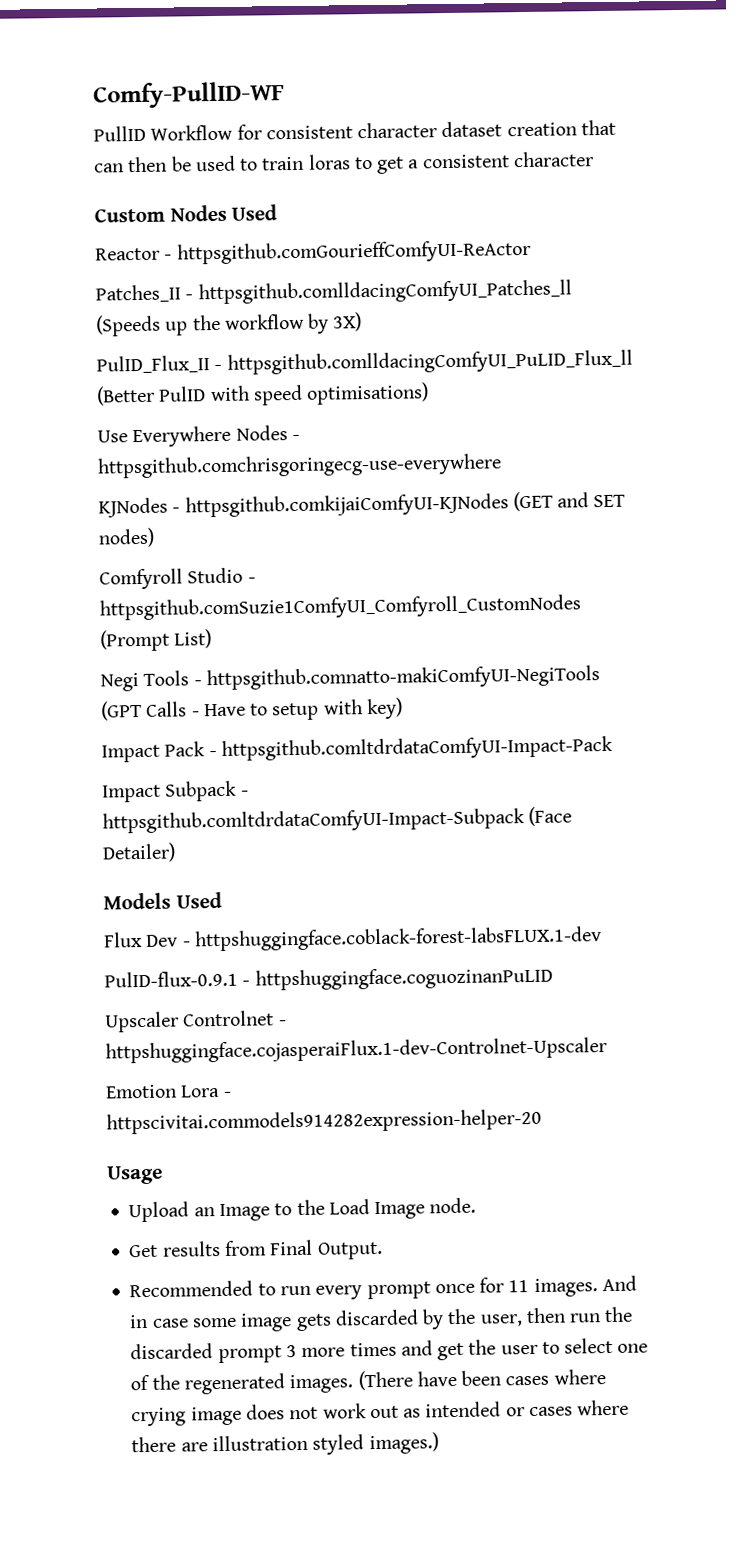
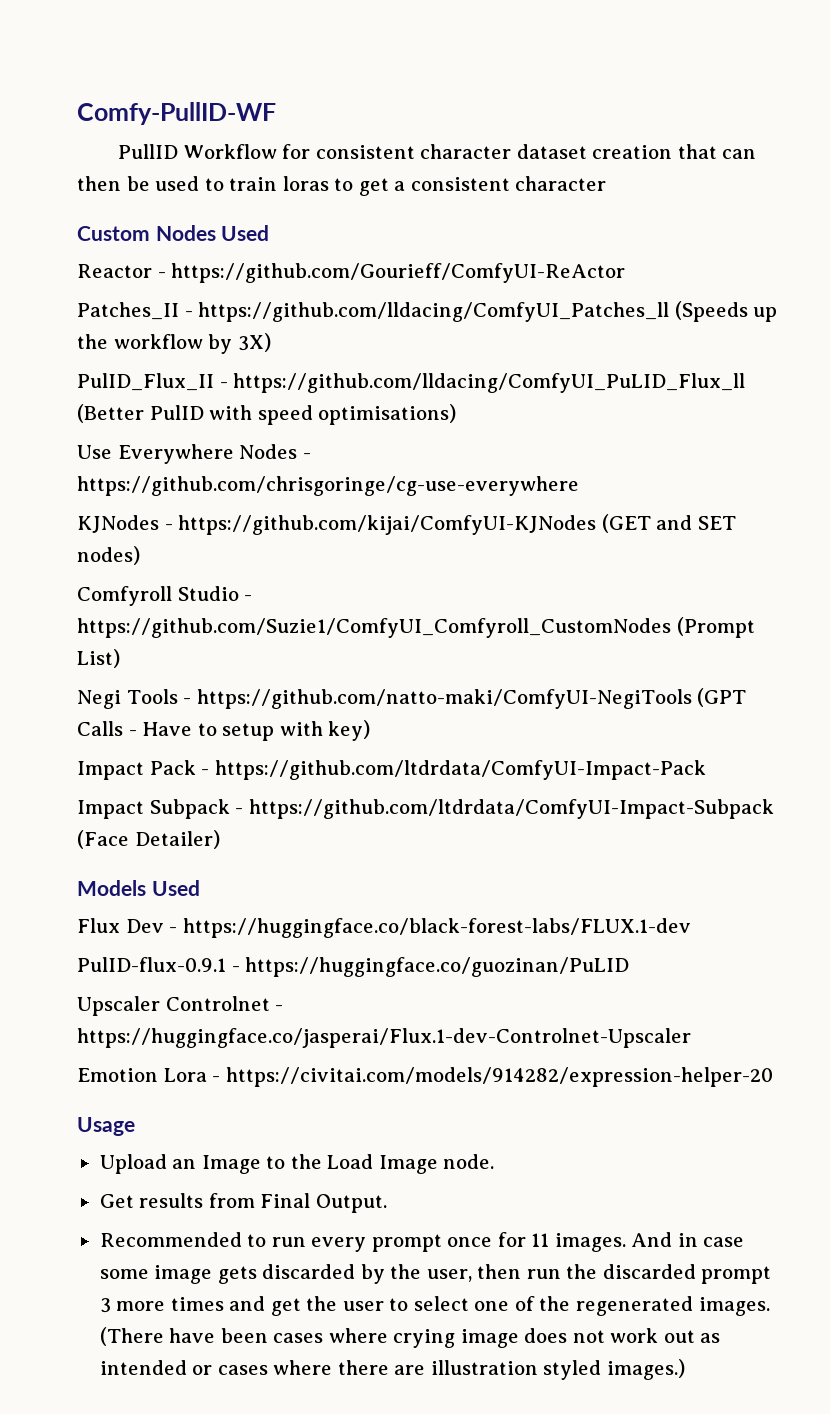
[176,239,531,265] httpsgithub.comGourieffComfyUI-ReActor -> [171,263,626,283] https://github.com/Gourieff/ComfyUI-ReActor
[197,279,572,305] httpsgithub.comlldacingComfyUI_Patches_ll -> [198,302,670,322] https://github.com/lldacing/ComfyUI_Patches_ll
[226,349,633,375] httpsgithub.comlldacingComfyUI_PuLID_Flux_ll -> [233,373,746,393] https://github.com/lldacing/ComfyUI_PuLID_Flux_ll
[97,453,502,479] httpsgithub.comchrisgoringecg-use-everywhere -> [77,476,579,496] https://github.com/chrisgoringe/cg-use-everywhere
[184,493,509,518] httpsgithub.comkijaiComfyUI-KJNodes -> [178,515,597,535] https://github.com/kijai/ComfyUI-KJNodes
[99,594,581,621] httpsgithub.comSuzie1ComfyUI_Comfyroll_CustomNodes -> [77,618,671,638] https://github.com/Suzie1/ComfyUI_Comfyroll_CustomNodes
[205,665,600,691] httpsgithub.comnatto-makiComfyUI-NegiTools -> [196,689,692,709] https://github.com/natto-maki/ComfyUI-NegiTools
[220,735,613,761] httpsgithub.comltdrdataComfyUI-Impact-Pack -> [214,760,706,780] https://github.com/ltdrdata/ComfyUI-Impact-Pack
[102,808,525,834] httpsgithub.comltdrdataComfyUI-Impact-Subpack -> [248,799,774,819] https://github.com/ltdrdata/ComfyUI-Impact-Subpack
[194,926,602,952] httpshuggingface.coblack-forest-labsFLUX.1-dev -> [182,918,691,938] https://huggingface.co/black-forest-labs/FLUX.1-dev
[254,966,553,991] httpshuggingface.coguozinanPuLID -> [245,957,630,977] https://huggingface.co/guozinan/PuLID
[105,1037,607,1064] httpshuggingface.cojasperaiFlux.1-dev-Controlnet-Upscaler -> [77,1028,691,1048] https://huggingface.co/jasperai/Flux.1-dev-Controlnet-Upscaler
[106,1108,542,1135] httpscivitai.commodels914282expression-helper-20 -> [225,1067,773,1087] https://civitai.com/models/914282/expression-helper-20

